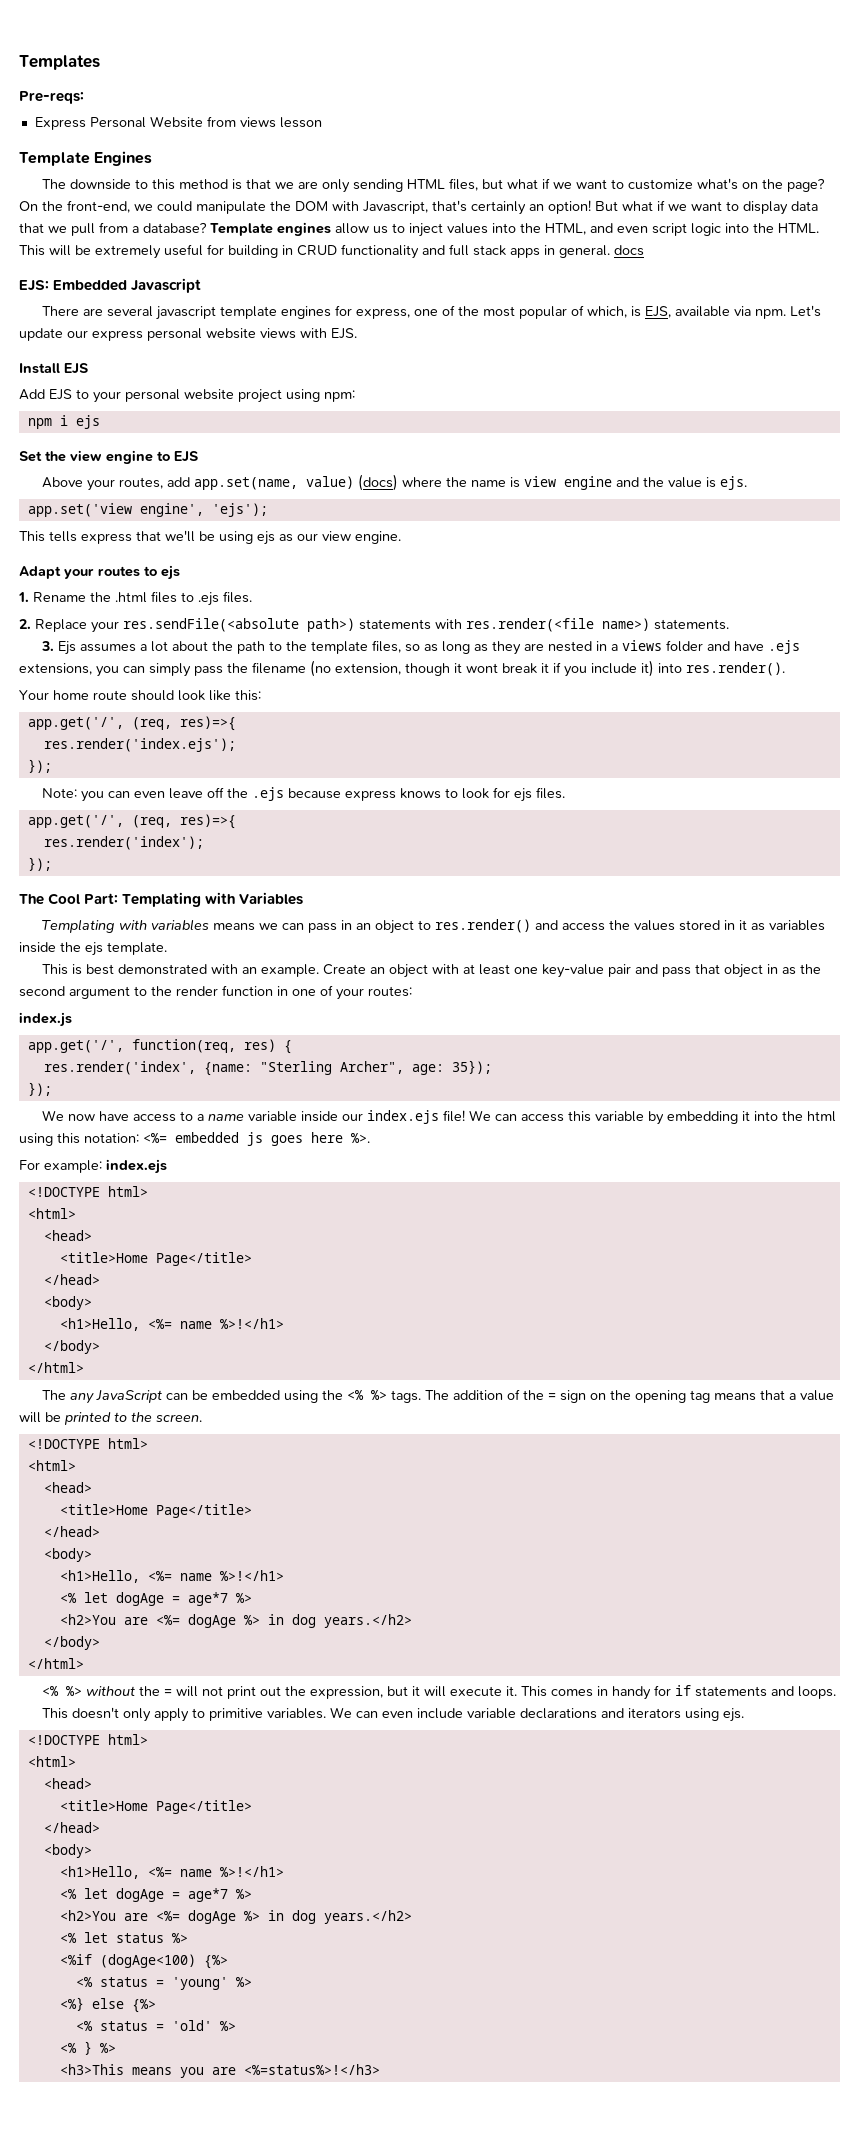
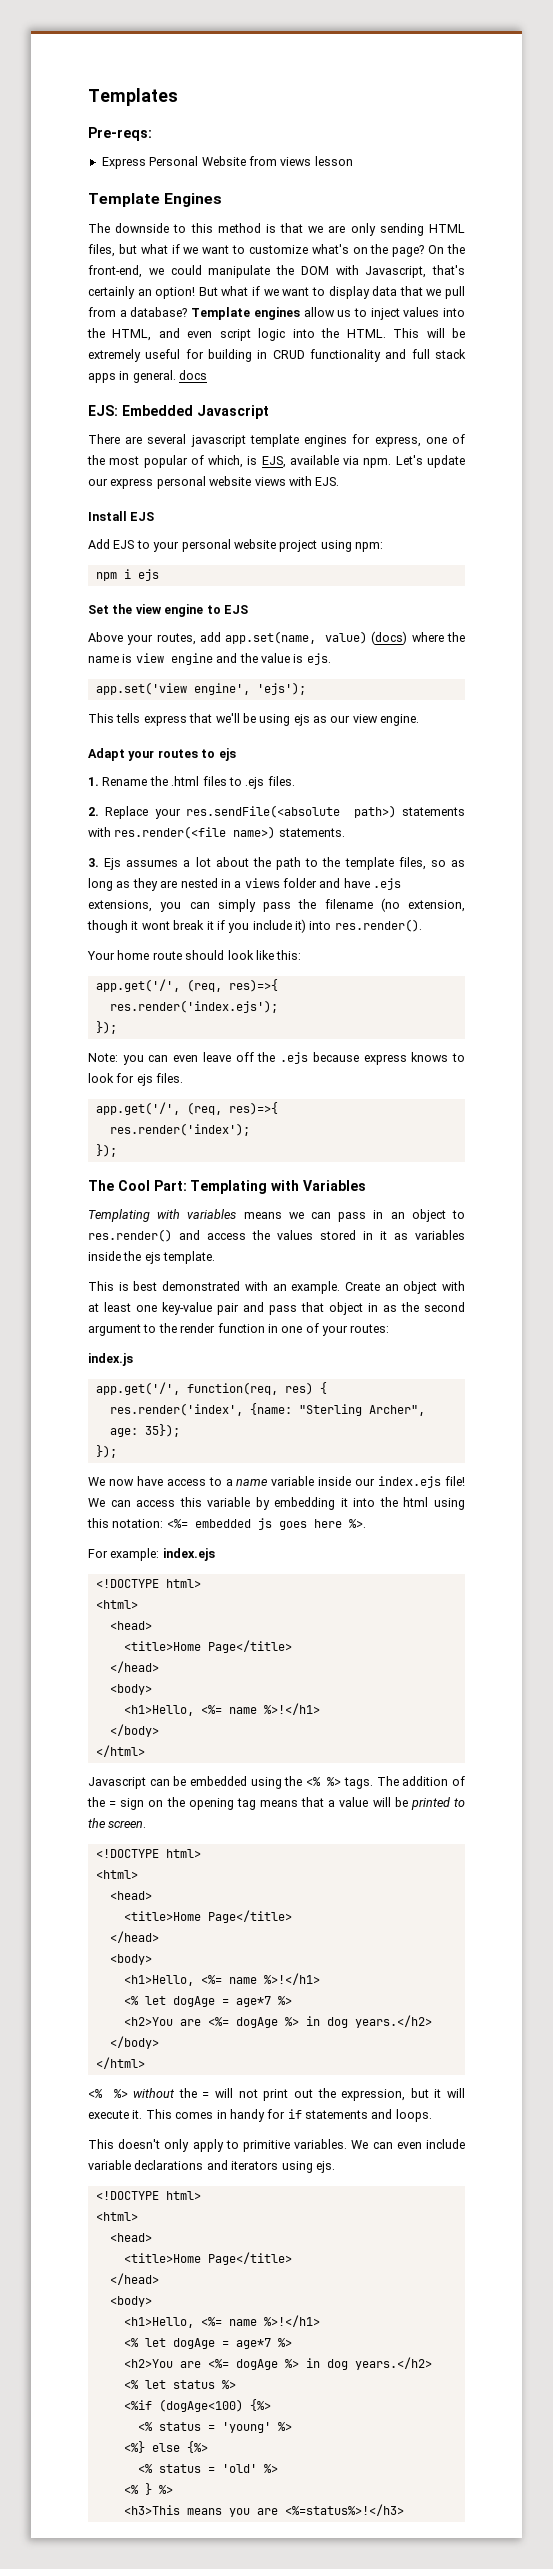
[41,1390,162,1404] The any JavaScript -> [88,1777,146,1789] Javascript

